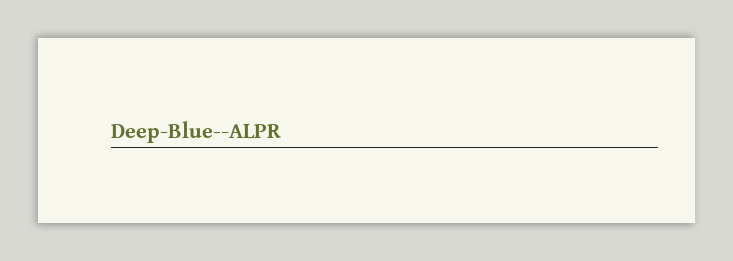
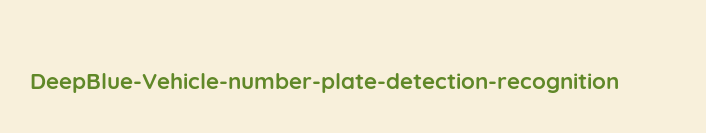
[111,121,281,143] Deep-Blue--ALPR -> [30,73,619,93] DeepBlue-Vehicle-number-plate-detection-recognition

